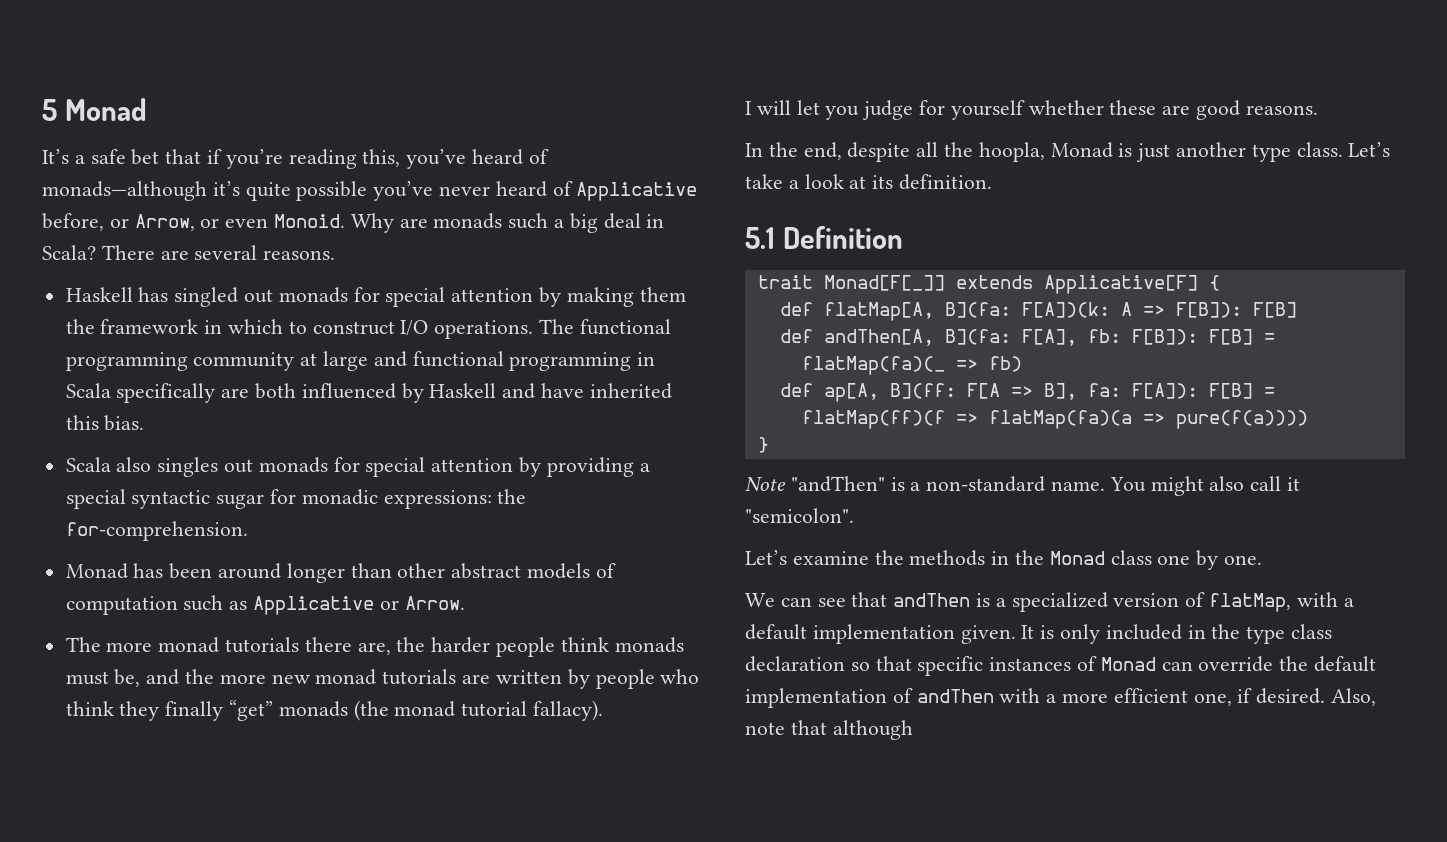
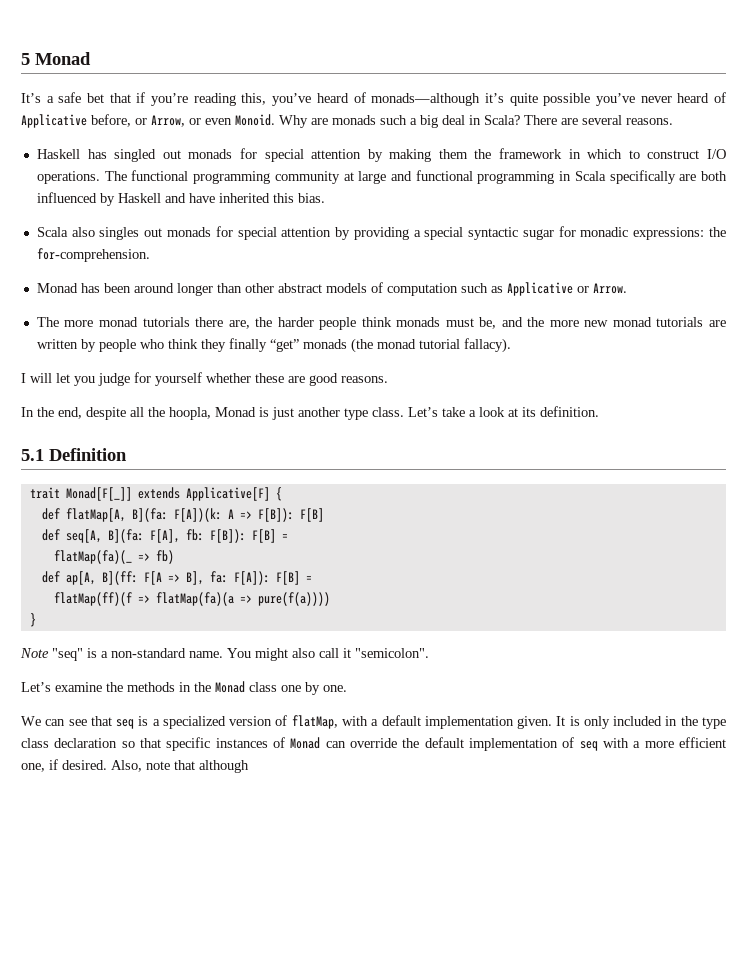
[823,329,934,346] andThen[A, -> [65,529,102,543] seq[A,
[790,476,885,492] "andThen" -> [52,648,83,661] "seq"
[893,593,971,607] andThen -> [116,719,135,729] seq
[916,689,994,703] andThen -> [579,741,598,751] seq

